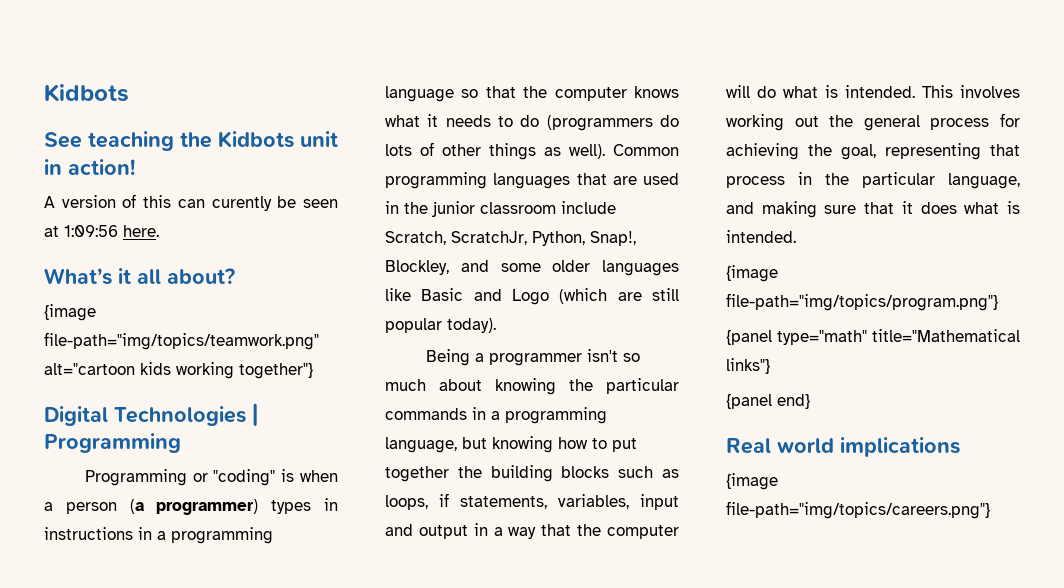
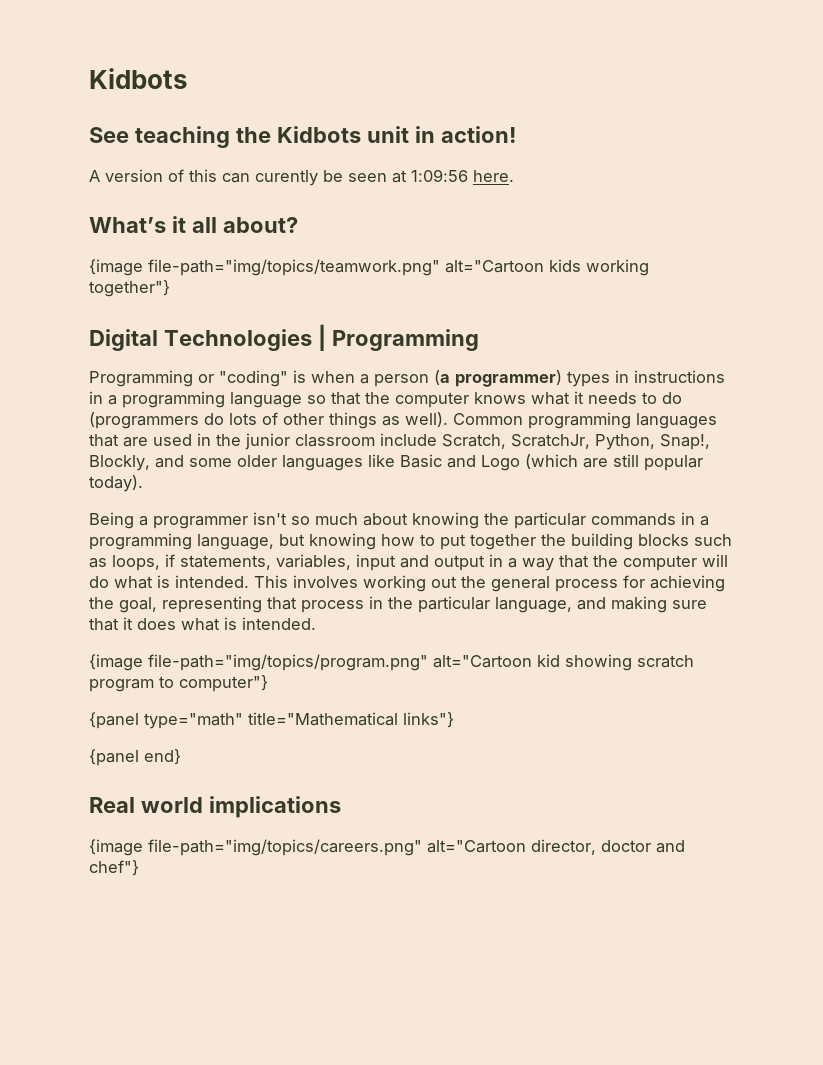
[44,363,135,375] alt="cartoon -> [445,260,544,273] alt="Cartoon
[385,260,449,275] Blockley, -> [89,455,150,471] Blockly,
[726,293,998,311] file-path="img/topics/program.png"} -> [148,654,694,671] [89,675,268,692] file-path="img/topics/program.png" alt="Cartoon kid showing scratch program to computer"}
[726,501,990,519] file-path="img/topics/careers.png"} -> [148,839,685,856] [89,860,139,876] file-path="img/topics/careers.png" alt="Cartoon director, doctor and chef"}

